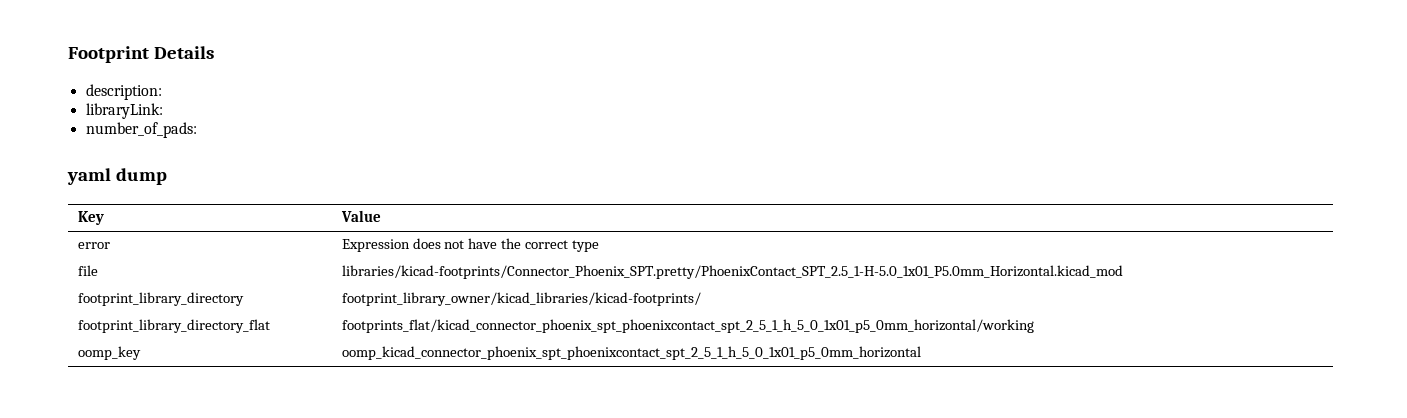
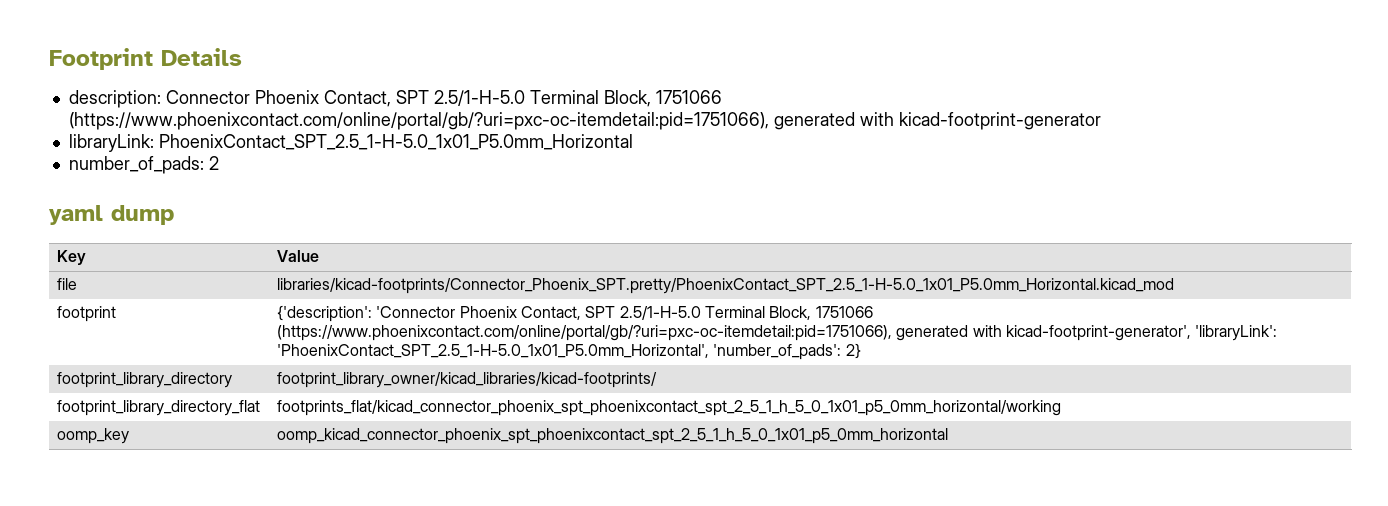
(162, 92) none -> [165,90,722,107] [68,112,1101,130] Connector Phoenix Contact, SPT 2.5/1-H-5.0 Terminal Block, 1751066 (https://www.phoenixcontact.com/online/portal/gb/?uri=pxc-oc-itemdetail:pid=1751066), generated with kicad-footprint-generator
(163, 111) none -> [158,134,633,150] PhoenixContact_SPT_2.5_1-H-5.0_1x01_P5.0mm_Horizontal
(197, 130) none -> [208,156,219,170] 2
[77,242,110,249] [341,238,600,252] [77,265,98,276] [341,265,1123,279] error | Expression does not have the correct type // file | libraries/kicad-footprints/Connector_Phoenix_SPT.pretty/PhoenixContact_SPT_2.5_1-H-5.0_1x01_P5.0mm_Horizontal.kicad_mod -> [57,278,78,290] [277,278,1175,294] [57,306,117,322] [277,305,873,322] [277,325,1278,341] [277,343,861,360] file | libraries/kicad-footprints/Connector_Phoenix_SPT.pretty/PhoenixContact_SPT_2.5_1-H-5.0_1x01_P5.0mm_Horizontal.kicad_mod // footprint | {'description': 'Connector Phoenix Contact, SPT 2.5/1-H-5.0 Terminal Block, 1751066 (https://www.phoenixcontact.com/online/portal/gb/?uri=pxc-oc-itemdetail:pid=1751066), generated with kicad-footprint-generator', 'libraryLink': 'PhoenixContact_SPT_2.5_1-H-5.0_1x01_P5.0mm_Horizontal', 'number_of_pads': 2}

